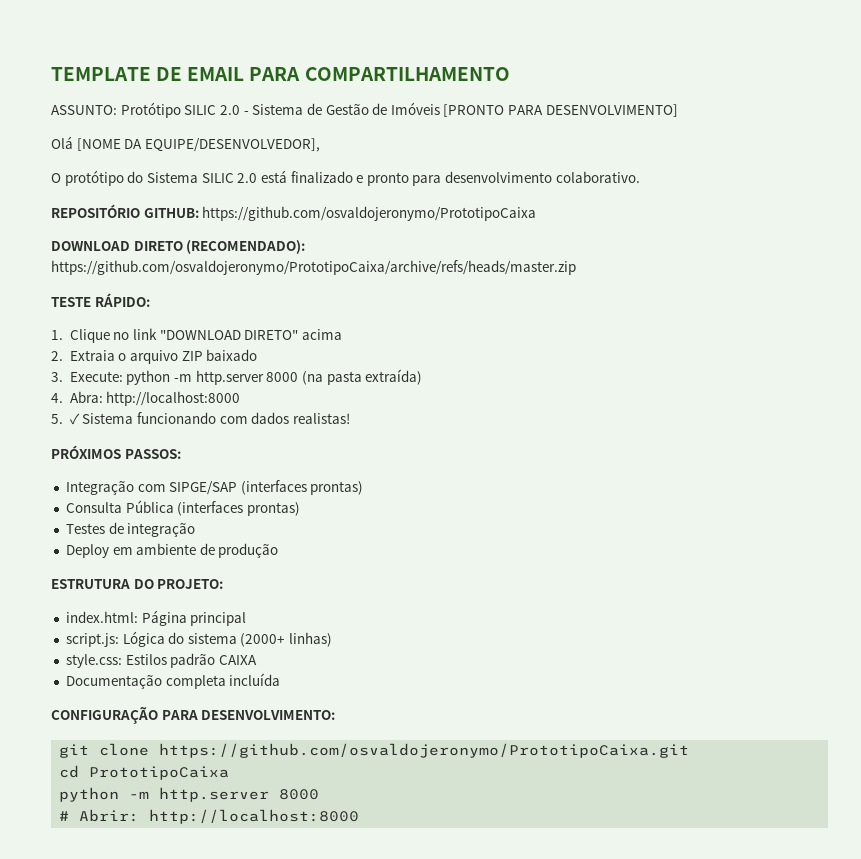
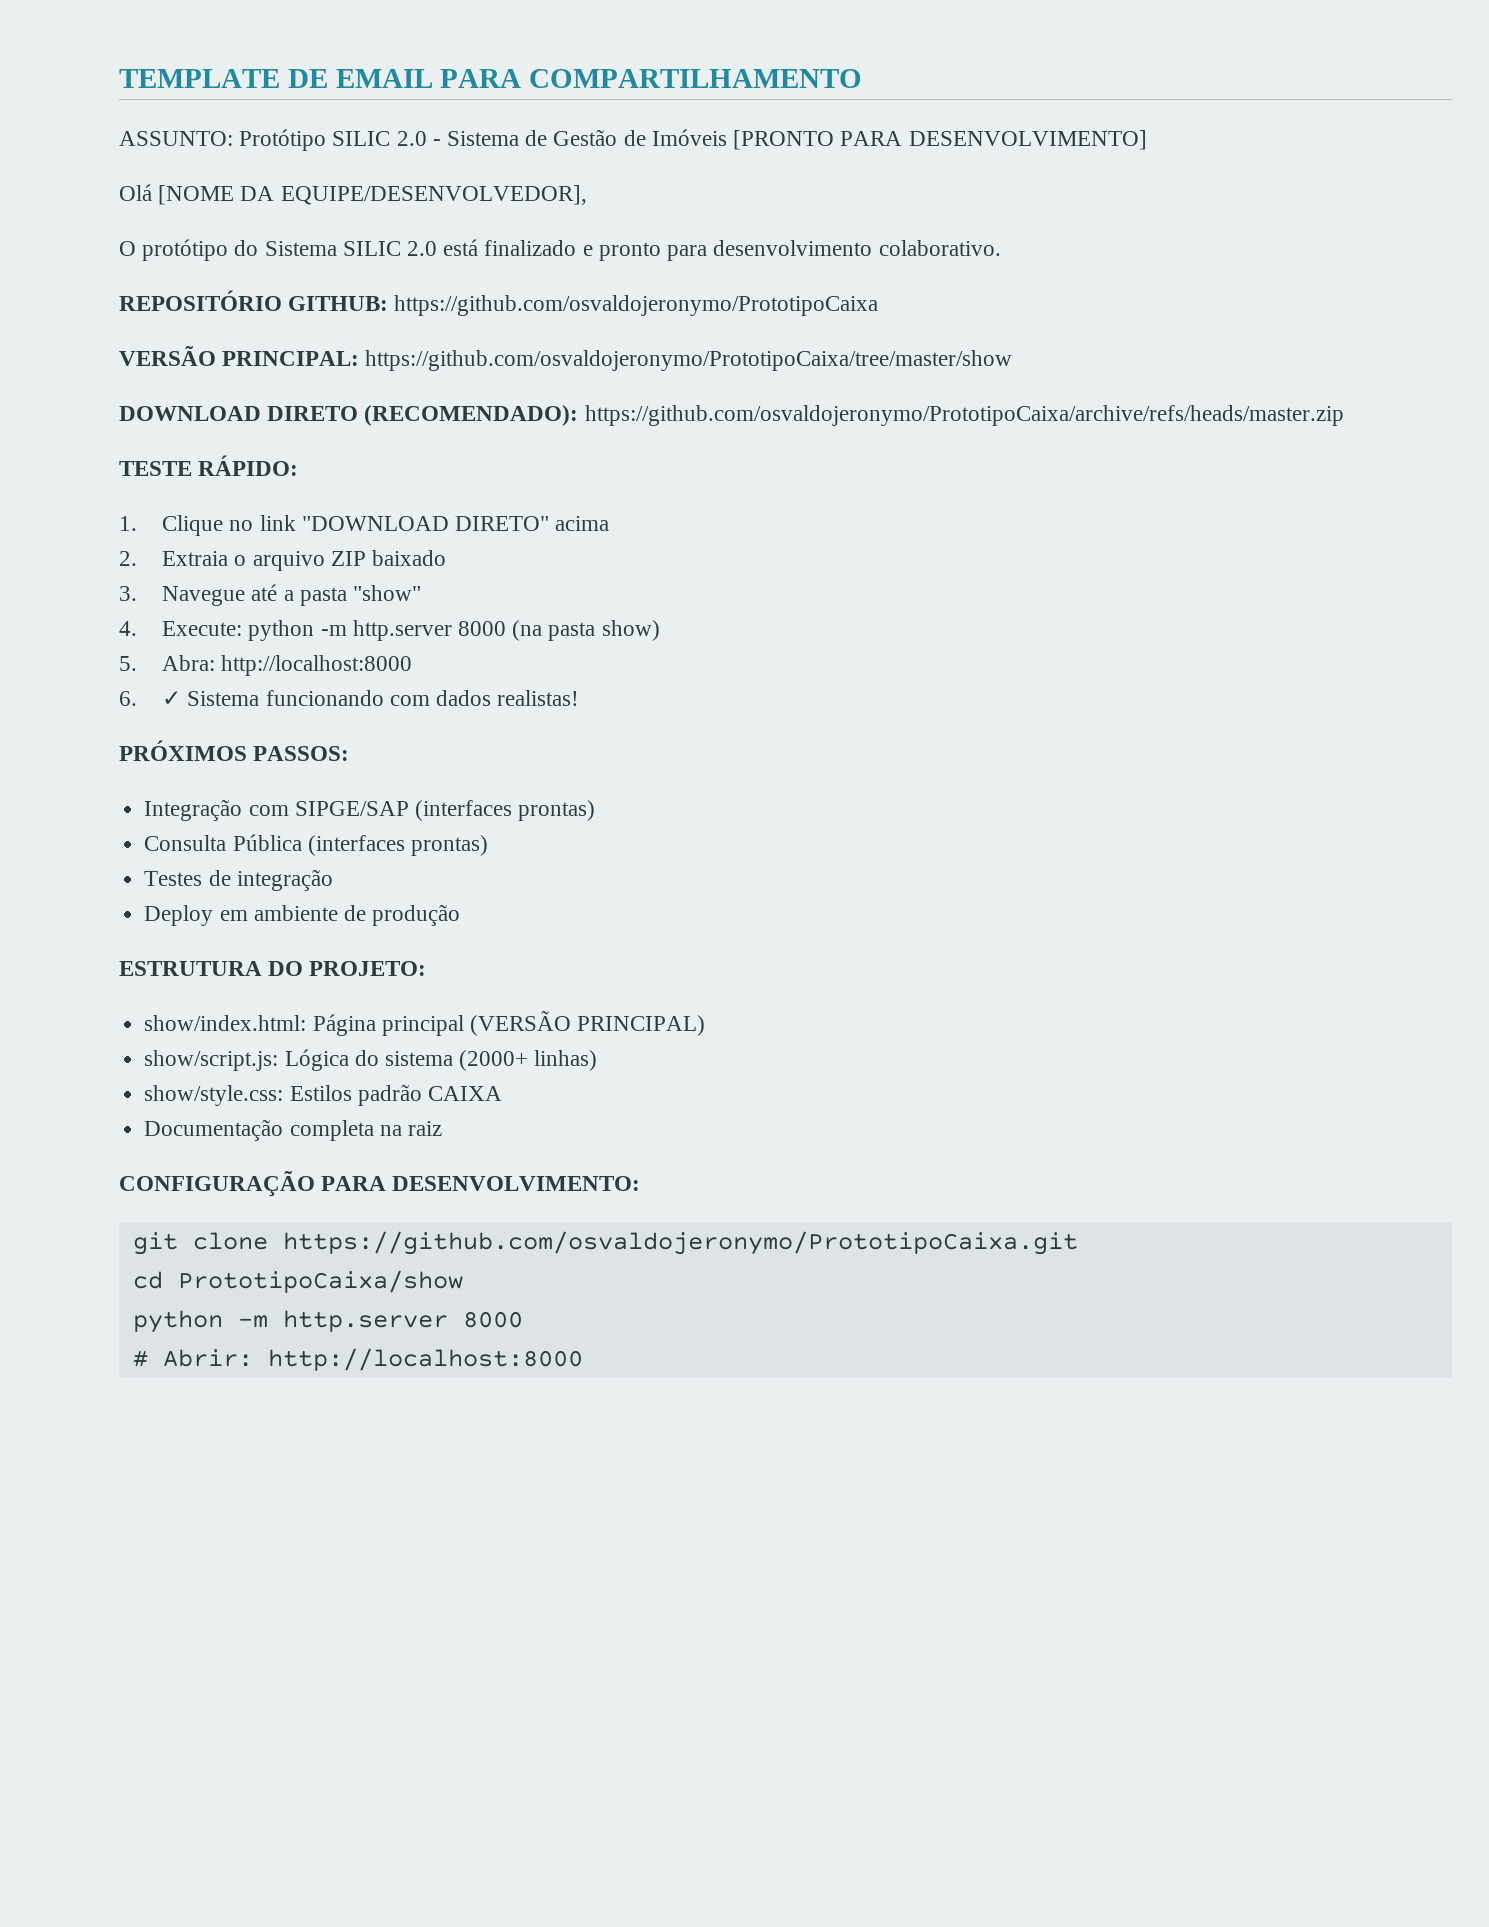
(537, 213) none -> [119,346,1013,371] // VERSÃO PRINCIPAL: https://github.com/osvaldojeronymo/PrototipoCaixa/tree/master/show
(63, 377) none -> [162,584,422,606] [119,621,137,636] Navegue até a pasta "show" // 4.
[365,369,423,385] [51,393,63,403] extraída) // 4. -> [601,620,660,641] [119,656,137,671] show) // 5.
[51,414,63,424] 5. -> [119,691,137,706] 6.
[65,611,138,623] index.html: -> [144,1015,307,1031] show/index.html:
[65,633,119,647] // script.js: -> [469,1010,706,1036] [144,1050,279,1071] (VERSÃO PRINCIPAL) // show/script.js:
[65,654,122,668] style.css: -> [144,1085,284,1106] show/style.css:
[229,673,281,686] incluída -> [379,1121,442,1136] na raiz
[89,766,230,780] PrototipoCaixa -> [177,1270,463,1293] PrototipoCaixa/show

